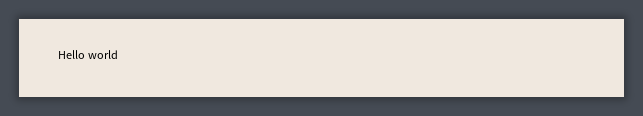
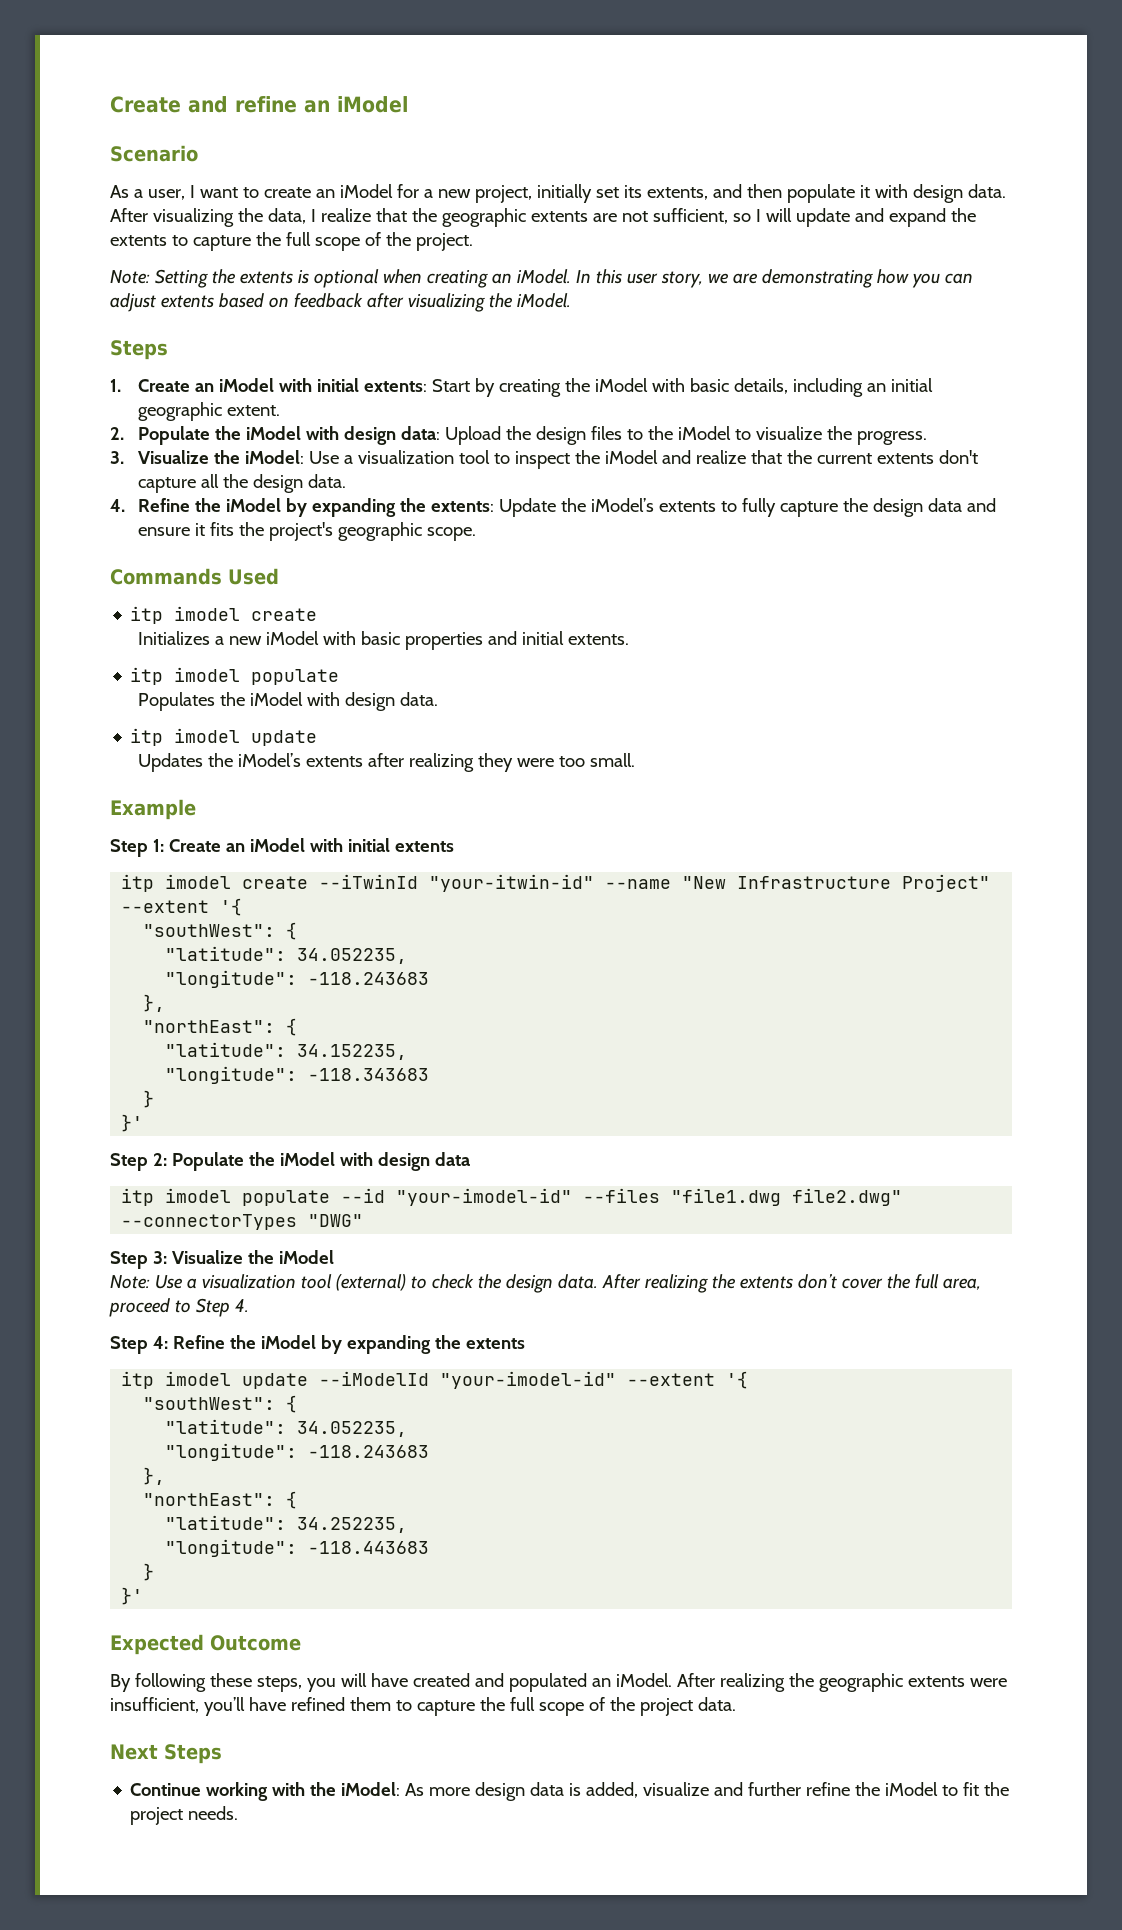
[58,50,118,59] Hello world -> [110,96,408,113] [110,145,198,162] [110,184,1006,203] [110,208,976,227] [110,232,473,251] [110,269,973,288] [110,293,571,312] [110,340,168,360] [110,378,933,397] [137,402,280,421] [110,426,927,445] [110,450,978,469] [137,474,346,493] [110,498,996,517] [137,522,476,541] [110,568,279,585] [130,606,318,624] [137,631,629,650] [130,667,340,685] [137,692,438,711] [130,728,318,746] [137,753,635,772] [110,799,196,820] [110,838,454,857] [121,874,991,892] [121,898,243,916] [143,922,298,940] [165,946,408,964] [165,970,430,988] [143,994,166,1012] [143,1018,298,1036] [165,1042,408,1060] [165,1066,430,1084] [143,1090,155,1108] [121,1114,144,1132] [110,1152,470,1171] [121,1188,903,1206] [121,1214,364,1230] [110,1250,334,1269] [110,1274,981,1293] [109,1298,249,1317] [110,1335,525,1354] [121,1371,749,1389] [143,1395,298,1413] [165,1419,408,1437] [165,1443,430,1461] [143,1467,166,1485] [143,1491,298,1509] [165,1515,408,1533] [165,1539,430,1557] [143,1563,155,1581] [121,1587,144,1605] [110,1634,301,1655] [110,1673,1007,1692] [110,1697,736,1716] [110,1744,222,1764] [130,1782,1010,1801] [130,1806,239,1825] Create and refine an iModel // Scenario // As a user, I want to create an iModel for a new project, initially set its extents, and then populate it with design data. After visualizing the data, I realize that the geographic extents are not sufficient, so I will update and expand the extents to capture the full scope of the project. // Note: Setting the extents is optional when creating an iModel. In this user story, we are demonstrating how you can adjust extents based on feedback after visualizing the iModel. // Steps // 1. Create an iModel with initial extents: Start by creating the iModel with basic details, including an initial geographic extent. // 2. Populate the iModel with design data: Upload the design files to the iModel to visualize the progress. // 3. Visualize the iModel: Use a visualization tool to inspect the iModel and realize that the current extents don't capture all the design data. // 4. Refine the iModel by expanding the extents: Update the iModel’s extents to fully capture the design data and ensure it fits the project's geographic scope. // Commands Used // itp imodel create // Initializes a new iModel with basic properties and initial extents. // itp imodel populate // Populates the iModel with design data. // itp imodel update // Updates the iModel’s extents after realizing they were too small. // Example // Step 1: Create an iModel with initial extents // itp imodel create --iTwinId "your-itwin-id" --name "New Infrastructure Project" --extent '{ // "southWest": { // "latitude": 34.052235, // "longitude": -118.243683 // }, // "northEast": { // "latitude": 34.152235, // "longitude": -118.343683 // } // }' // Step 2: Populate the iModel with design data // itp imodel populate --id "your-imodel-id" --files "file1.dwg file2.dwg" --connectorTypes "DWG" // Step 3: Visualize the iModel // Note: Use a visualization tool (external) to check the design data. After realizing the extents don’t cover the full area, proceed to Step 4. // Step 4: Refine the iModel by expanding the extents // itp imodel update --iModelId "your-imodel-id" --extent '{ // "southWest": { // "latitude": 34.052235, // "longitude": -118.243683 // }, // "northEast": { // "latitude": 34.252235, // "longitude": -118.443683 // } // }' // Expected Outcome // By following these steps, you will have created and populated an iModel. After realizing the geographic extents were insufficient, you’ll have refined them to capture the full scope of the project data. // Next Steps // Continue working with the iModel: As more design data is added, visualize and further refine the iModel to fit the project needs.

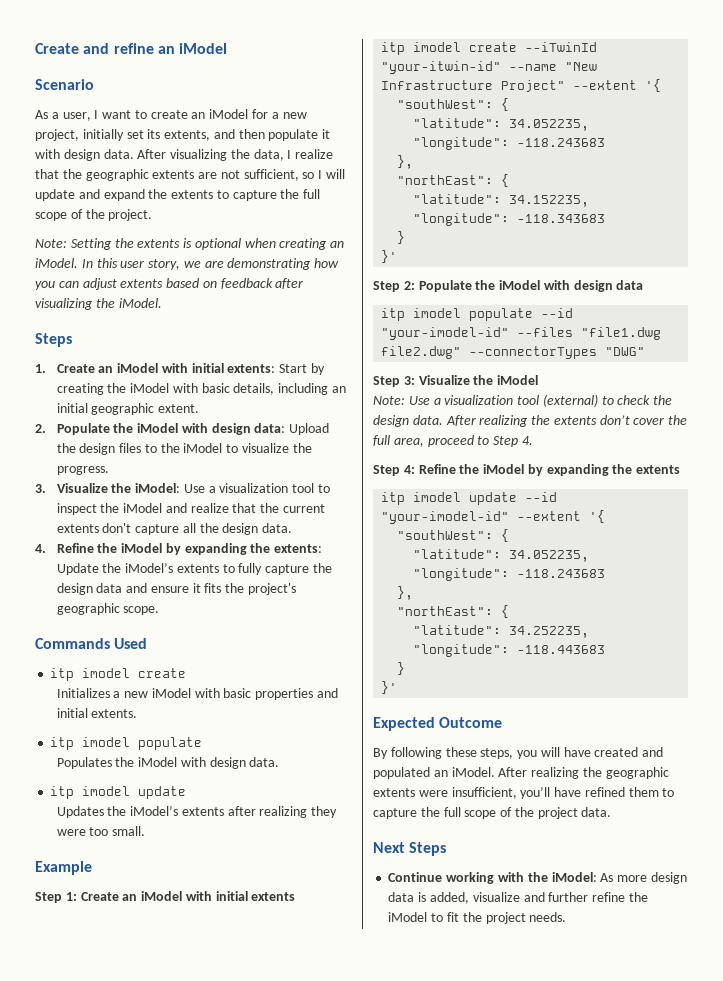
[319,1371,430,1386] --iModelId -> [525,492,558,502] --id

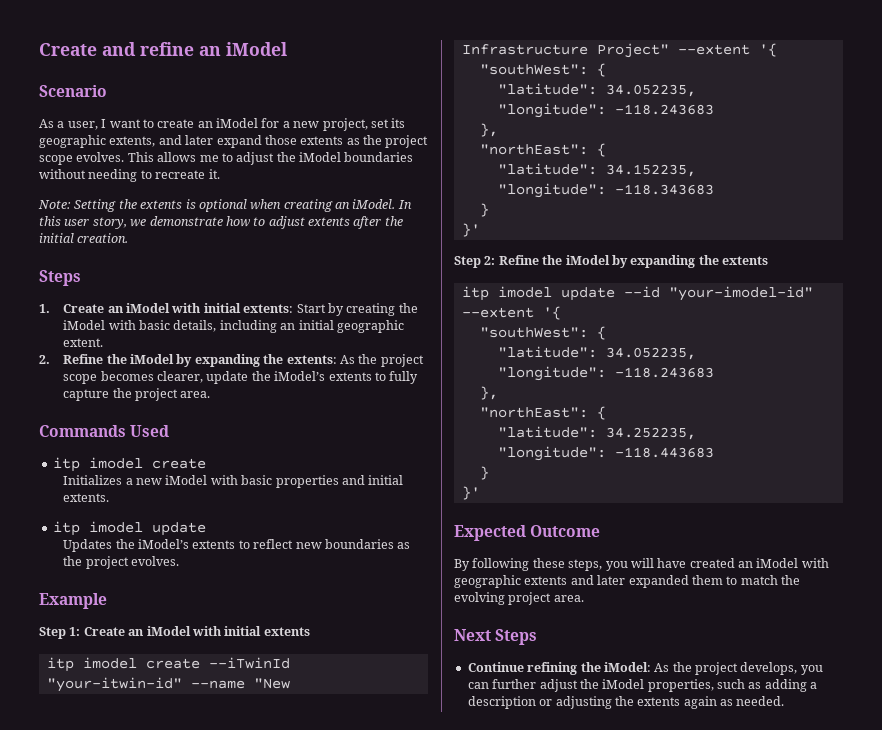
[82,129,124,141] initially -> (368, 124) none
(161, 134) none -> [39,135,106,148] geographic
[238,129,331,141] [35,149,334,161] [35,169,346,181] [35,189,321,201] [35,209,153,221] then populate it with design data. After visualizing the data, I realize that the geographic extents are not sufficient, so I will update and expand the extents to capture the full scope of the project. -> [185,135,429,148] [39,152,414,165] [39,169,220,182] later expand those extents as the project scope evolves. This allows me to adjust the iModel boundaries without needing to recreate it.
[204,258,340,270] [35,278,304,290] [35,298,162,310] are demonstrating how you can adjust extents based on feedback after visualizing the iModel. -> [149,216,403,229] [39,233,129,243] demonstrate how to adjust extents after the initial creation.
[56,423,330,435] [56,443,312,455] [56,466,109,475] [35,483,330,493] [56,503,325,515] [56,523,293,535] [35,544,46,553] Populate the iModel with design data: Upload the design files to the iModel to visualize the progress. // 3. Visualize the iModel: Use a visualization tool to inspect the iModel and realize that the current extents don't capture all the design data. // 4. -> (50, 359) none
[56,563,99,575] Update -> [339,354,424,367] [63,371,249,384] As the project scope becomes clearer, update
[56,583,296,595] [56,603,160,615] design data and ensure it fits the project's geographic scope. -> [135,388,211,401] project area.
[50,737,203,750] [56,757,280,769] // itp imodel populate // Populates the iModel with design data. -> (110, 497) none
[227,806,338,818] [56,826,146,836] after realizing they were too small. -> [238,539,411,549] [63,556,180,569] to reflect new boundaries as the project evolves.
[418,280,644,292] [381,308,574,321] [381,327,662,340] [381,346,646,359] [373,375,539,387] [373,394,673,407] [373,415,688,427] [373,435,533,447] [373,465,415,476] Populate the iModel with design data // itp imodel populate --id "your-imodel-id" --files "file1.dwg file2.dwg" --connectorTypes "DWG" // Step 3: Visualize the iModel // Note: Use a visualization tool (external) to check the design data. After realizing the extents don’t cover the full area, proceed to Step 4. // Step 4: -> (496, 260) none
[642,747,664,757] [373,767,669,779] [373,787,675,799] [373,807,612,819] and populated an iModel. After realizing the geographic extents were insufficient, you’ll have refined them to capture the full scope of the project data. -> [738,558,829,568] [454,575,800,588] [454,592,584,605] an iModel with geographic extents and later expanded them to match the evolving project area.
[446,872,524,884] working with -> [527,662,578,675] refining
[617,872,687,884] [388,892,648,904] [388,912,567,924] more design data is added, visualize and further refine the iModel to fit the project needs. -> [672,662,823,675] [467,679,818,692] [467,696,785,709] the project develops, you can further adjust the iModel properties, such as adding a description or adjusting the extents again as needed.

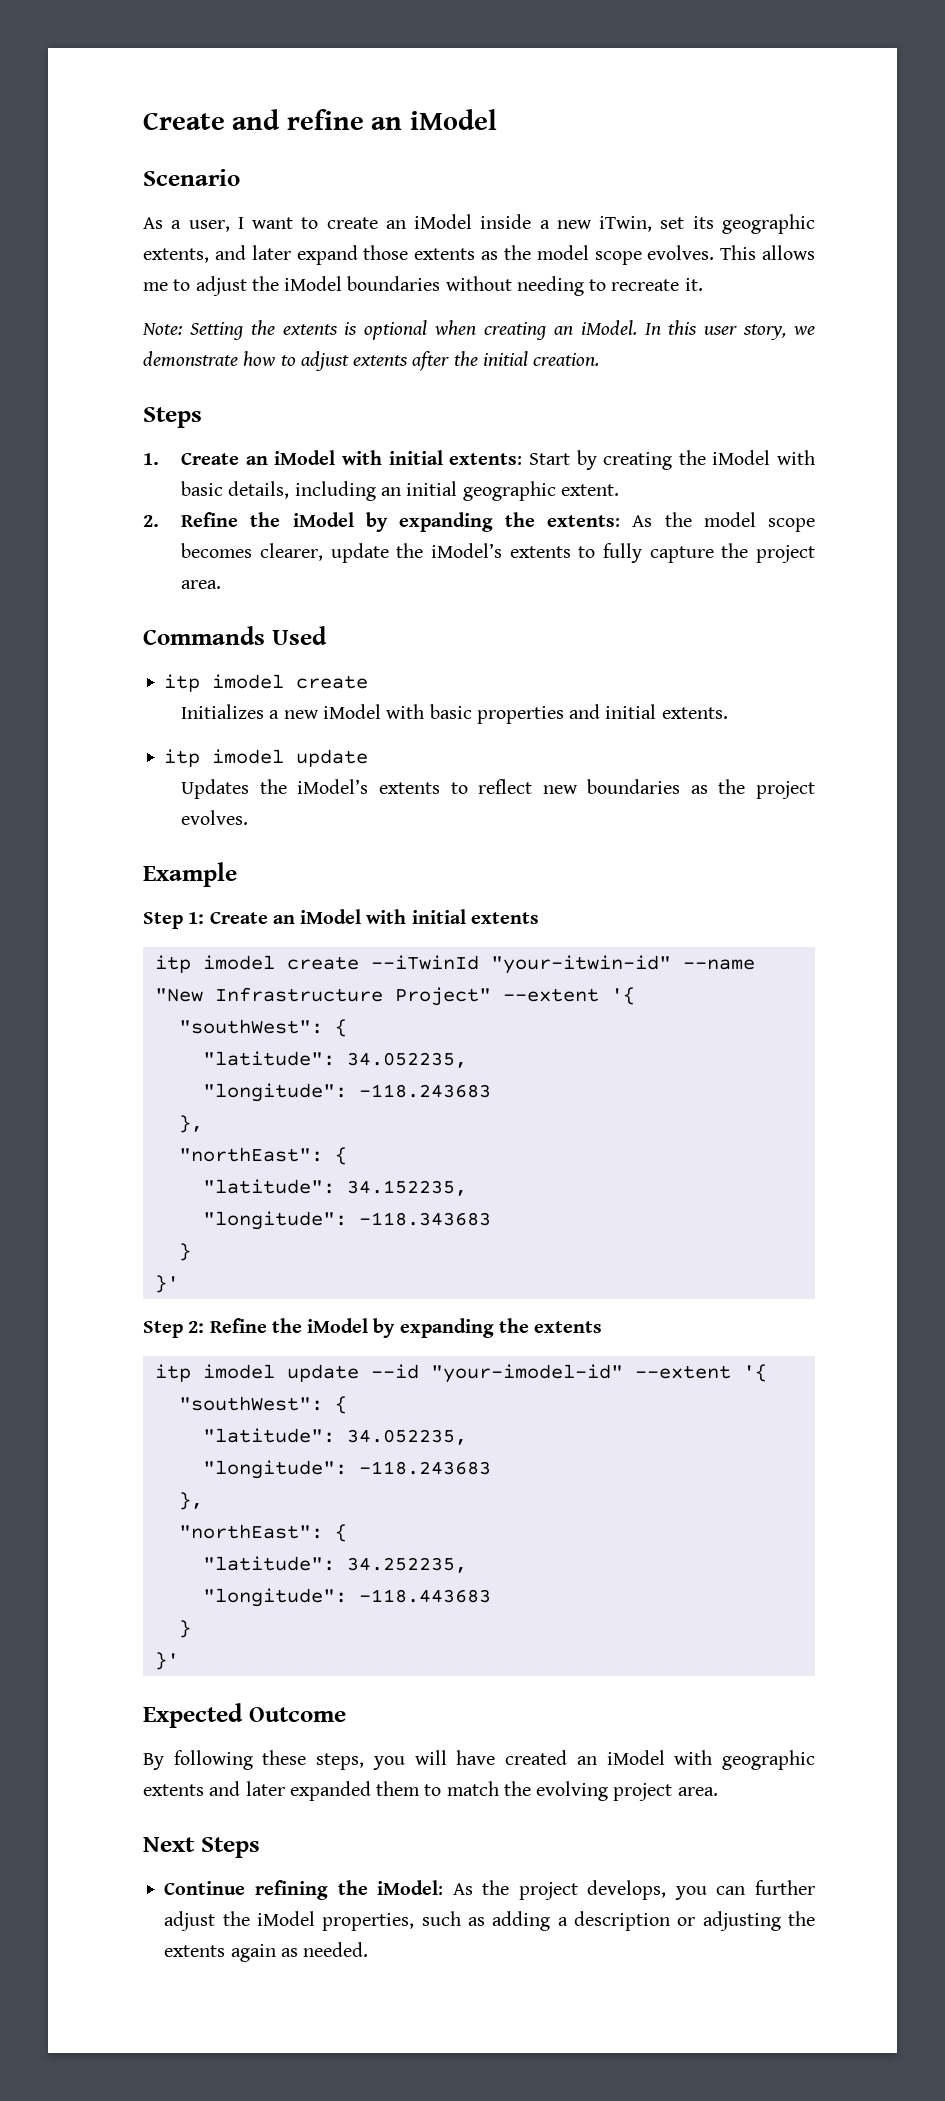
[261,118,368,131] for a new project, -> [480,214,653,232] inside a new iTwin,
[385,135,429,148] project -> [536,245,589,260] model
[380,354,424,367] project -> [703,512,756,527] model

